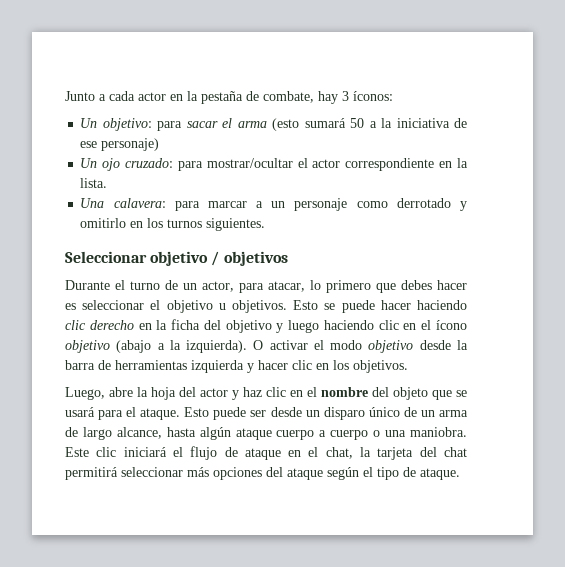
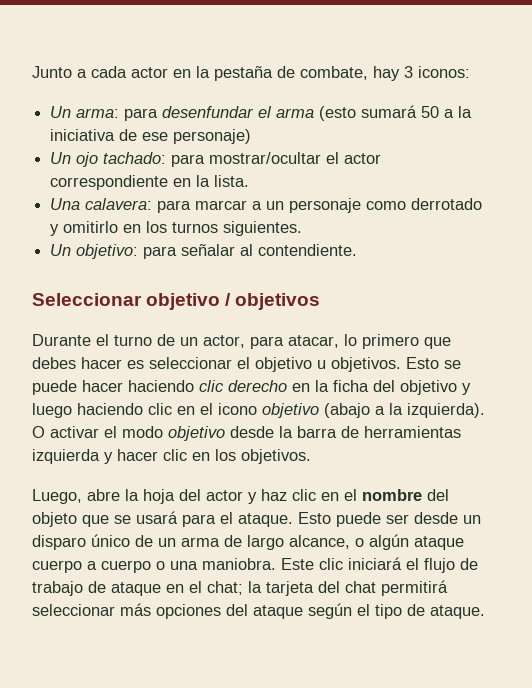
[353,91,393,101] [80,118,218,131] íconos: // Un objetivo: para sacar -> [418,66,470,78] [50,106,255,121] iconos: // Un arma: para desenfundar
[125,158,174,168] cruzado: -> [103,152,167,164] tachado:
(266, 224) none -> [50,244,358,259] // Un objetivo: para señalar al contendiente.
[436,320,468,330] ícono -> [218,403,257,415] icono
[166,427,196,437] hasta -> [355,538,364,547] o
(238, 452) none -> [32,581,106,596] trabajo de
[325,447,353,459] chat, -> [207,581,243,595] chat;

